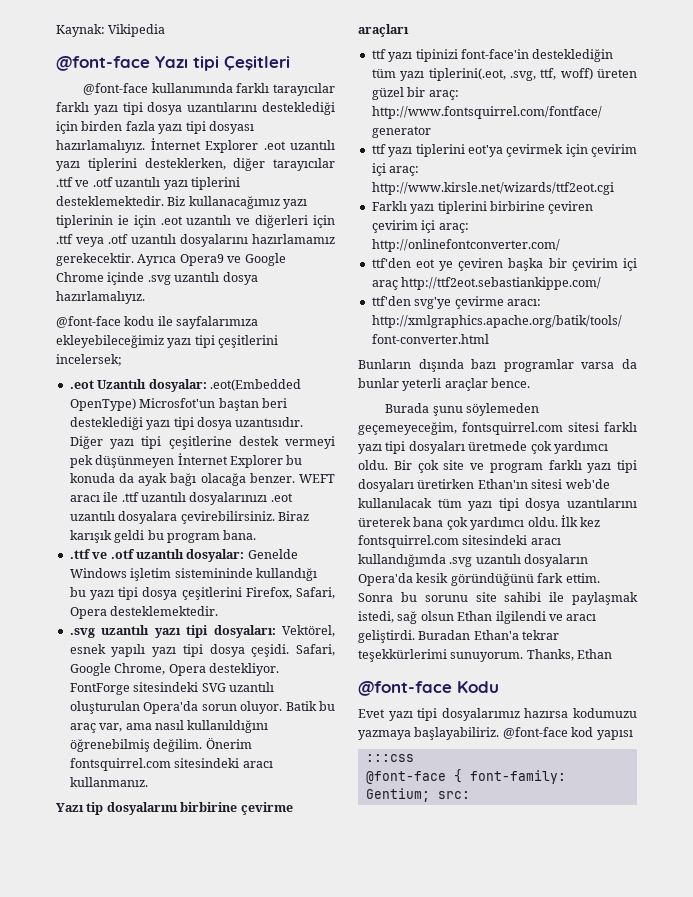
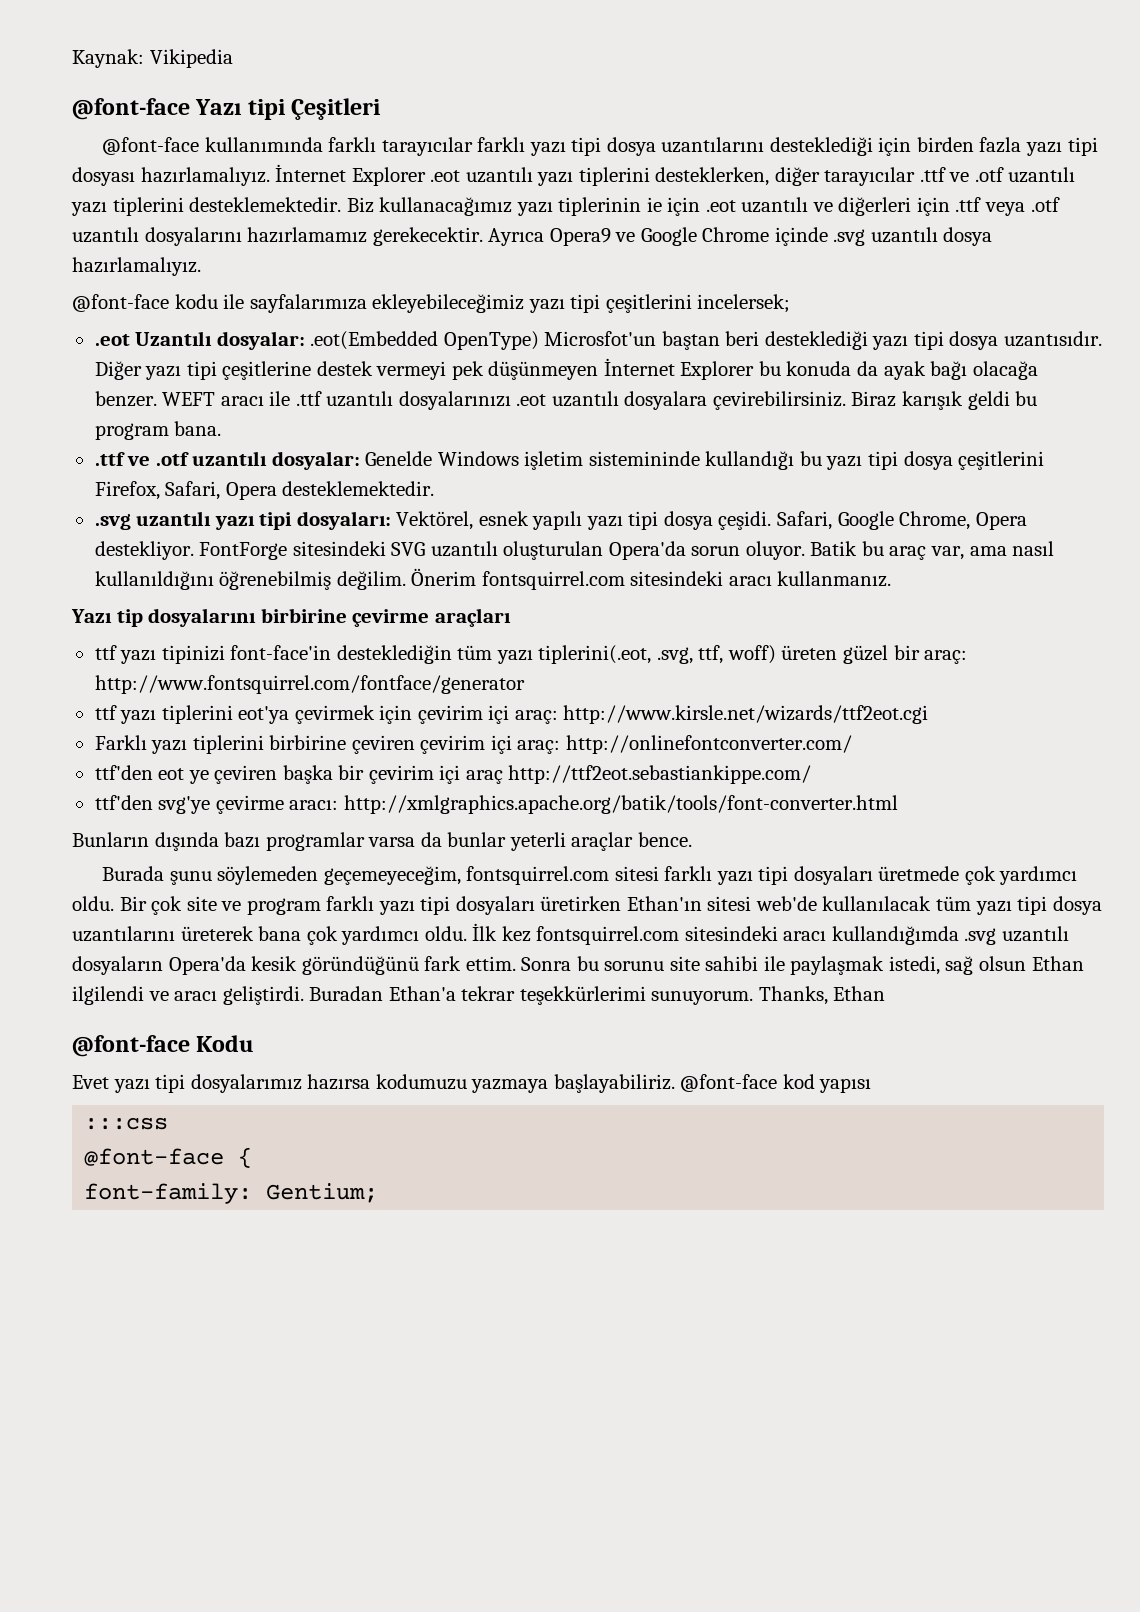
(462, 776) none -> (253, 1157) //
[437,791,470,799] src: -> (379, 1193) none

